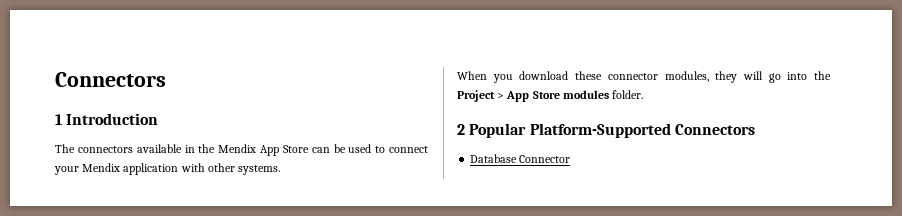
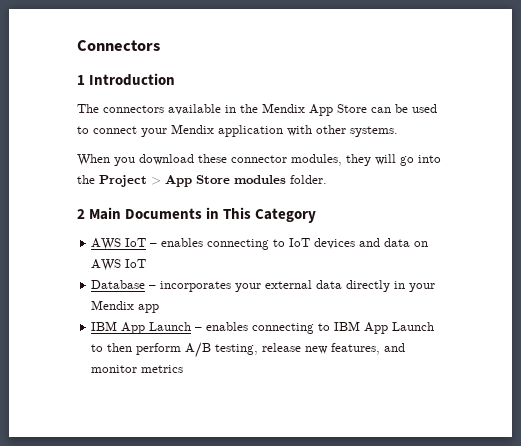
[469,123,755,138] [470,154,571,163] Popular Platform-Supported Connectors // Database Connector -> [89,207,317,223] [91,238,429,250] [91,259,147,271] [91,280,436,292] [91,300,160,313] [91,321,435,334] [91,342,406,358] [91,365,184,373] Main Documents in This Category // AWS IoT – enables connecting to IoT devices and data on AWS IoT // Database – incorporates your external data directly in your Mendix app // IBM App Launch – enables connecting to IBM App Launch to then perform A/B testing, release new features, and monitor metrics

